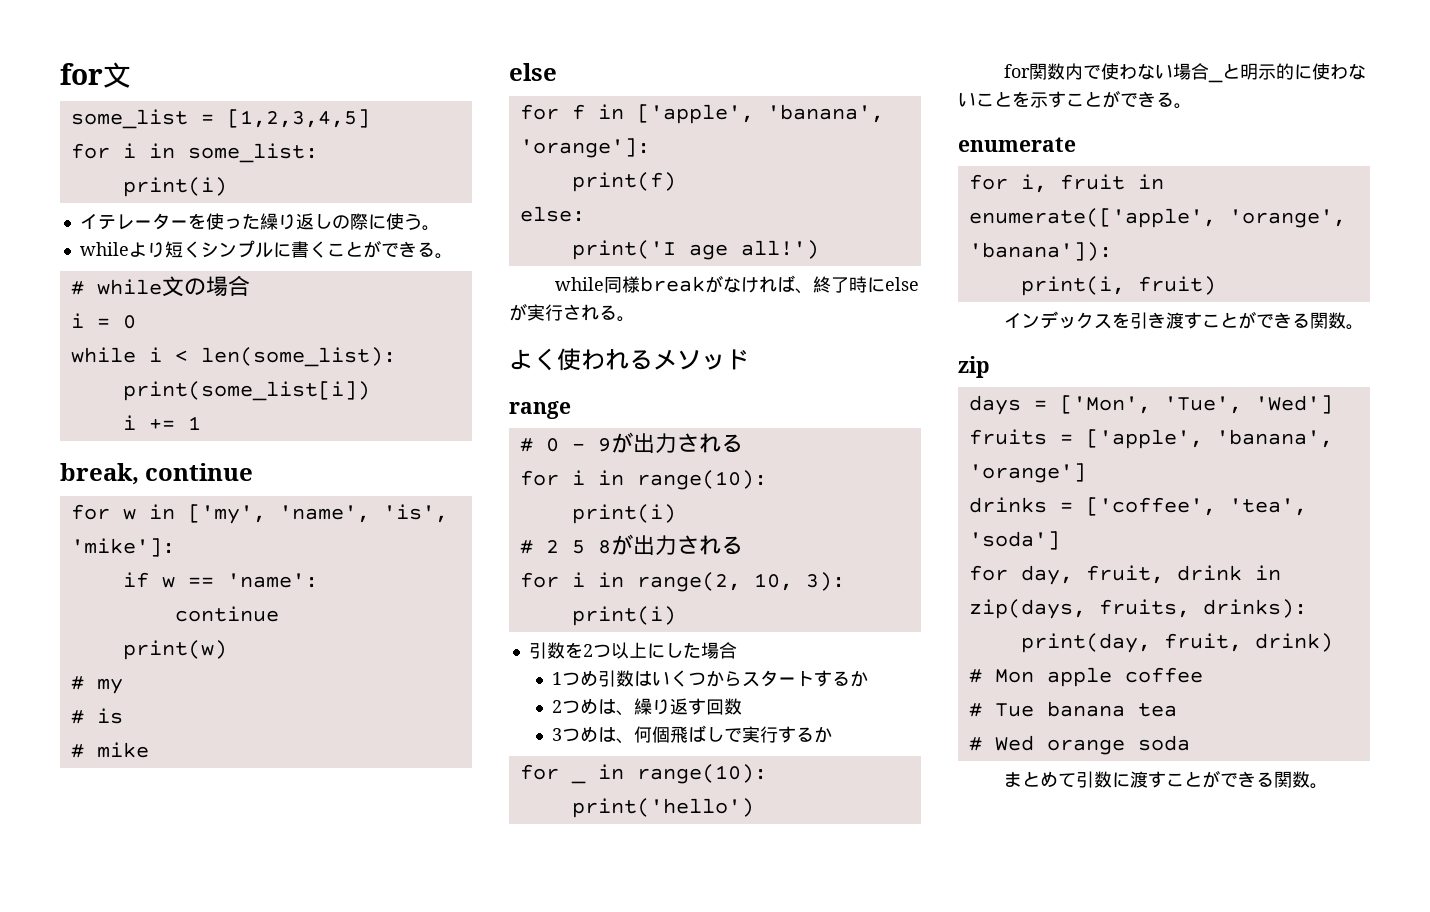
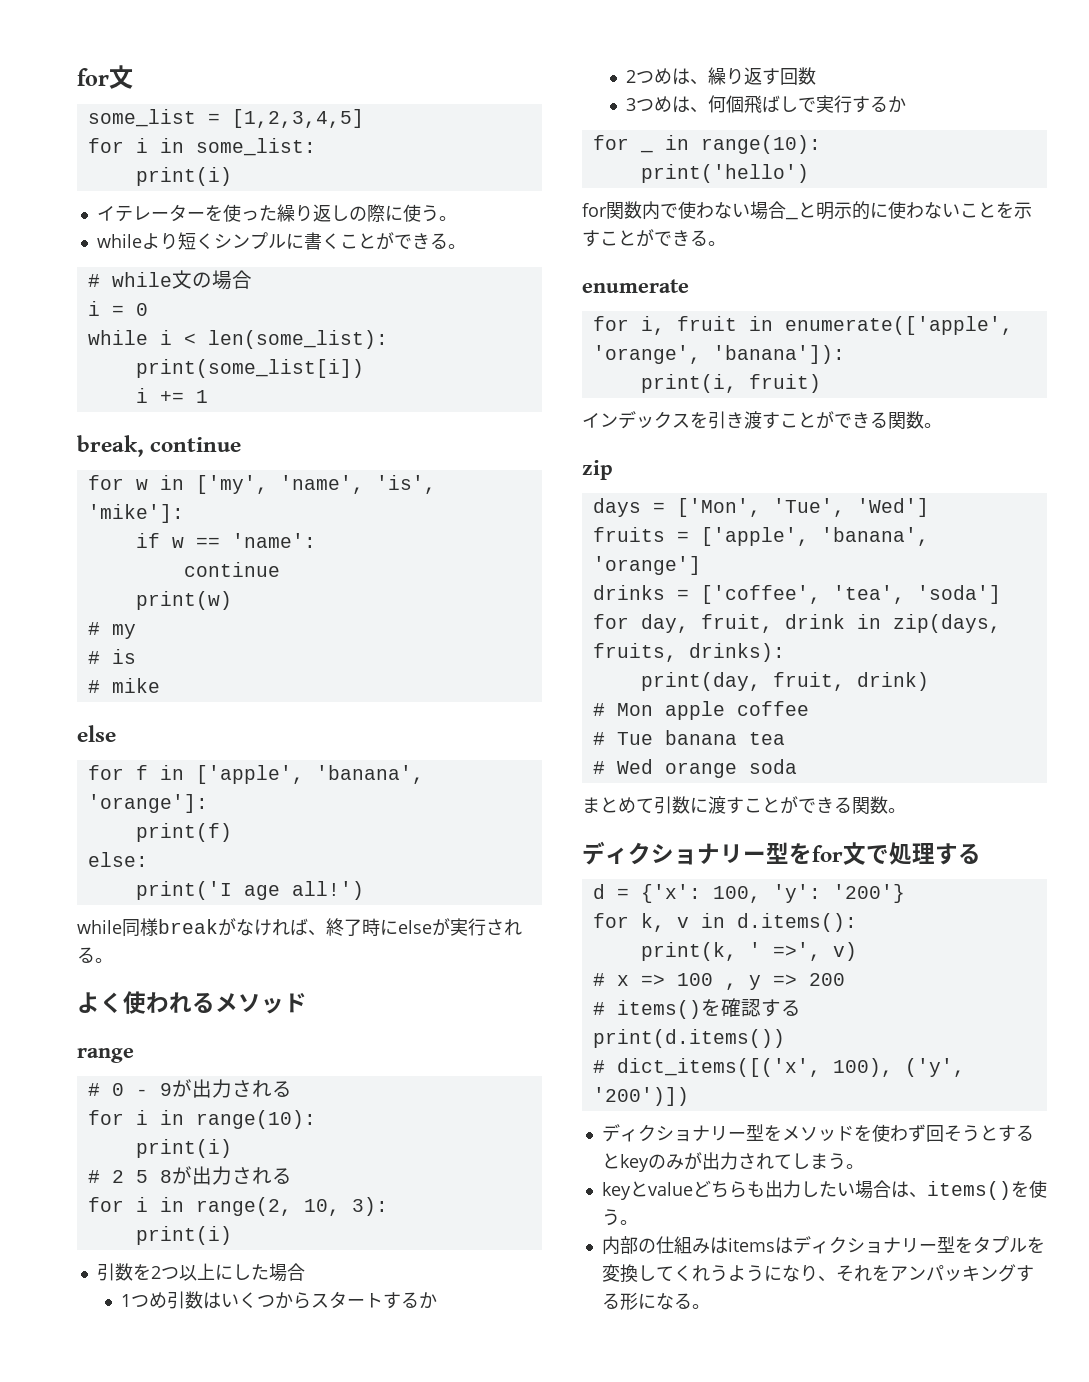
(1329, 786) none -> [582,841,981,865] [592,884,905,903] [592,913,857,932] [640,942,857,961] [592,973,845,990] [592,998,801,1019] [592,1029,785,1048] [592,1058,965,1077] [592,1087,689,1106] [601,1124,1034,1142] [601,1152,864,1172] [601,1180,1047,1200] [601,1209,638,1226] [601,1236,1045,1255] [601,1264,1034,1283] [601,1292,710,1310] // ディクショナリー型をfor文で処理する // d = {'x': 100, 'y': '200'} // for k, v in d.items(): // print(k, ' =>', v) // # x => 100 , y => 200 // # items()を確認する // print(d.items()) // # dict_items([('x', 100), ('y', '200')]) // ディクショナリー型をメソッドを使わず回そうとするとkeyのみが出力されてしまう。 // keyとvalueどちらも出力したい場合は、items()を使う。 // 内部の仕組みはitemsはディクショナリー型をタプルを変換してくれうようになり、それをアンパッキングする形になる。

